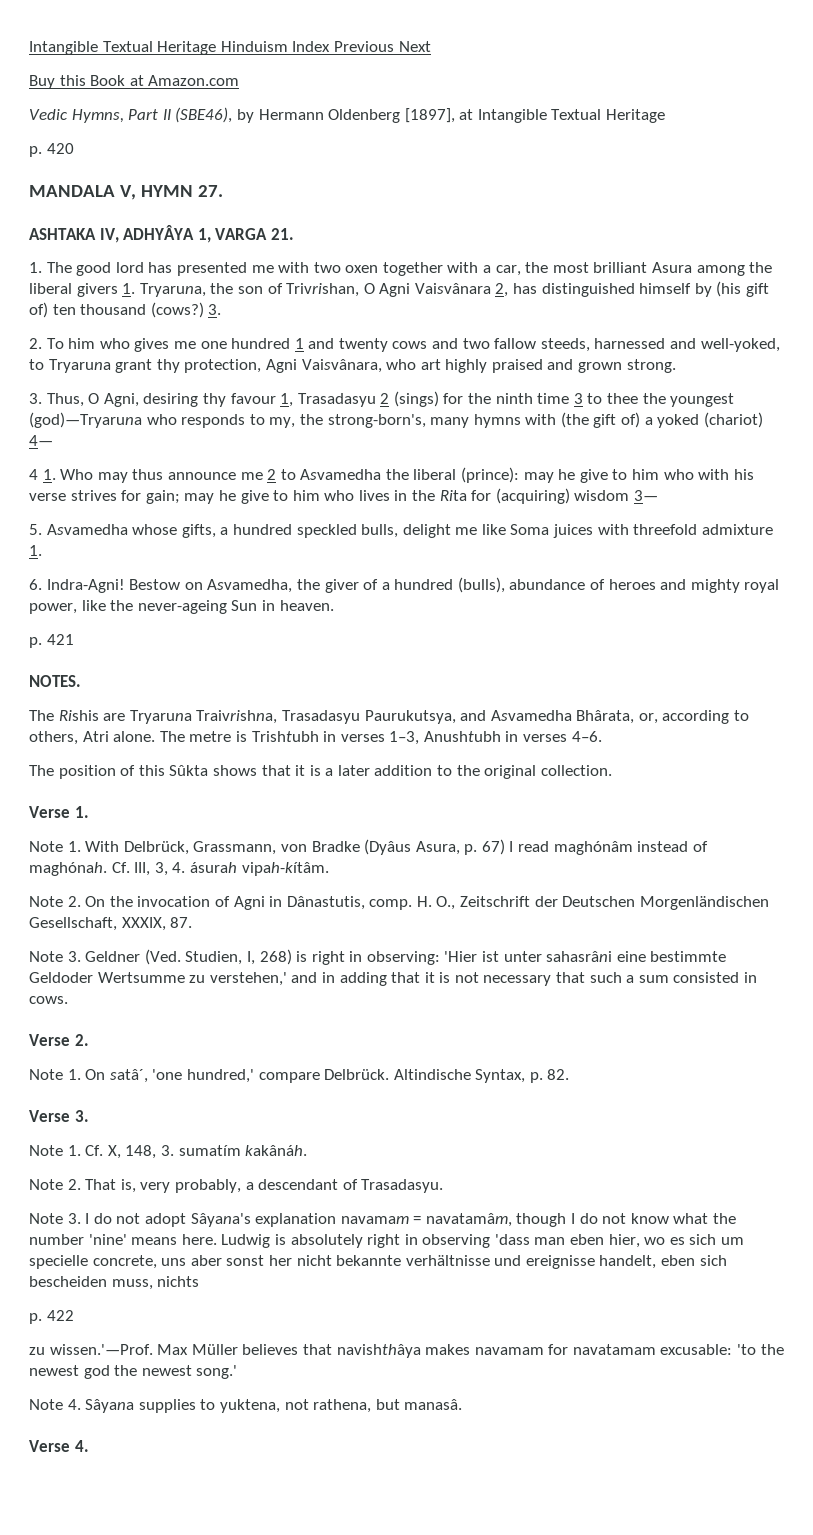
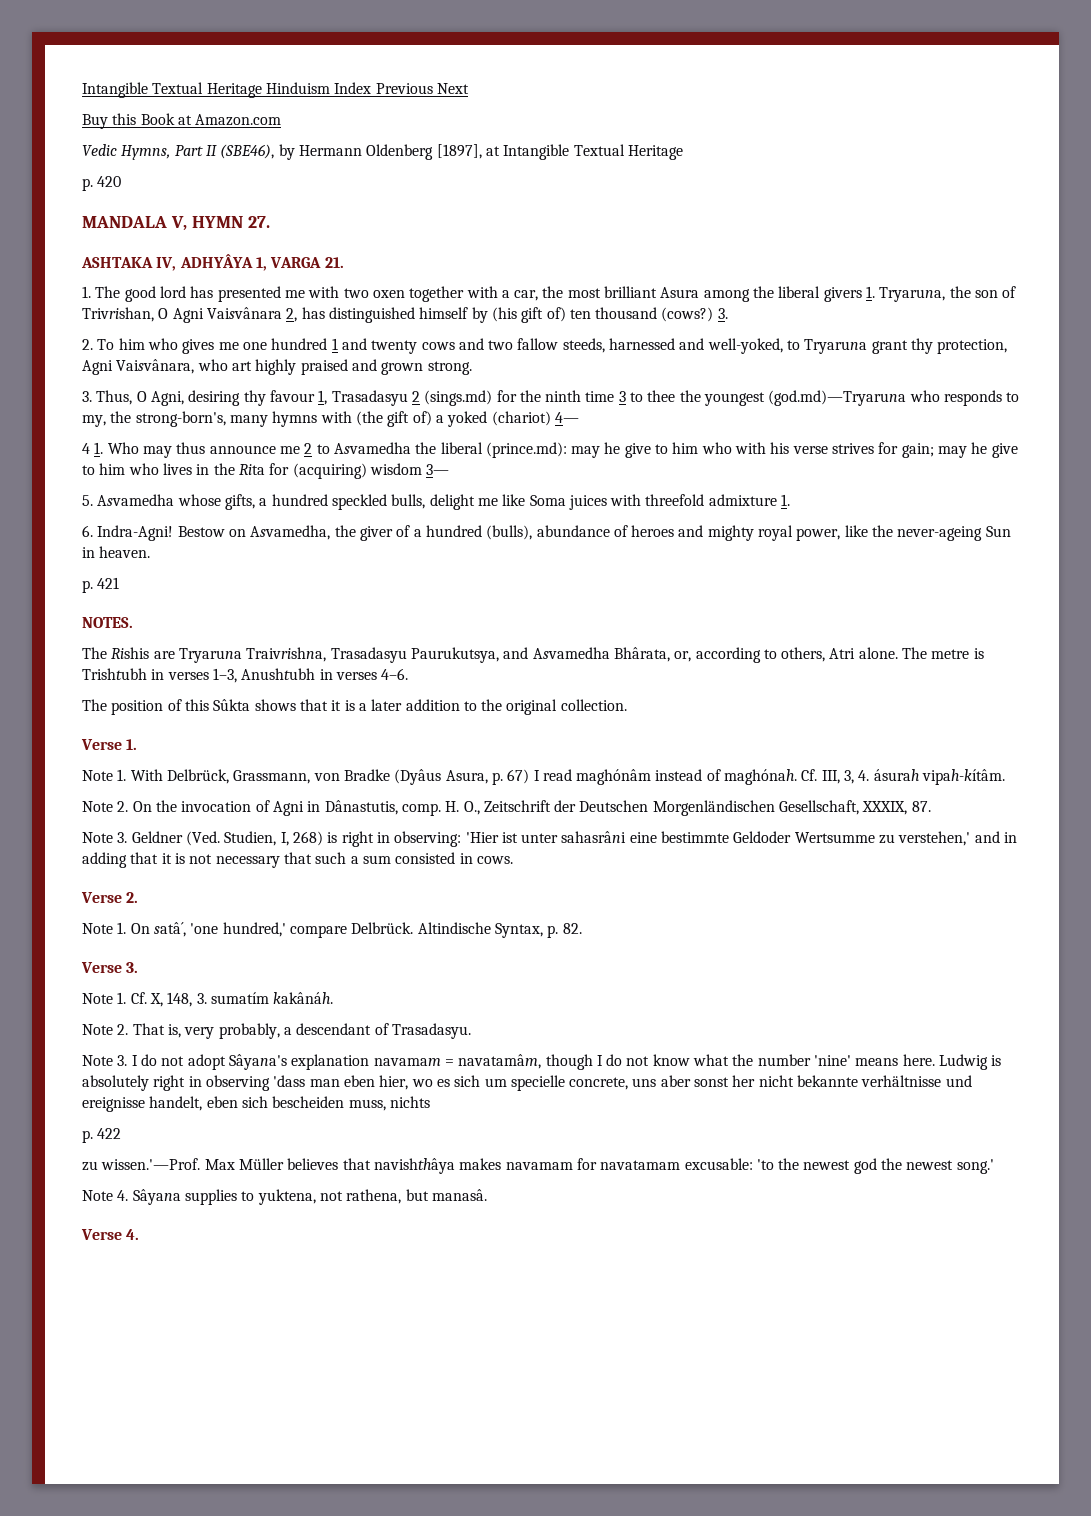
[393,391,439,407] (sings) -> [424,390,493,406] (sings.md)
[29,412,142,428] (god)—Tryaruna -> [768,390,907,406] (god.md)—Tryaruna
[461,467,520,483] (prince): -> [485,442,567,458] (prince.md):

